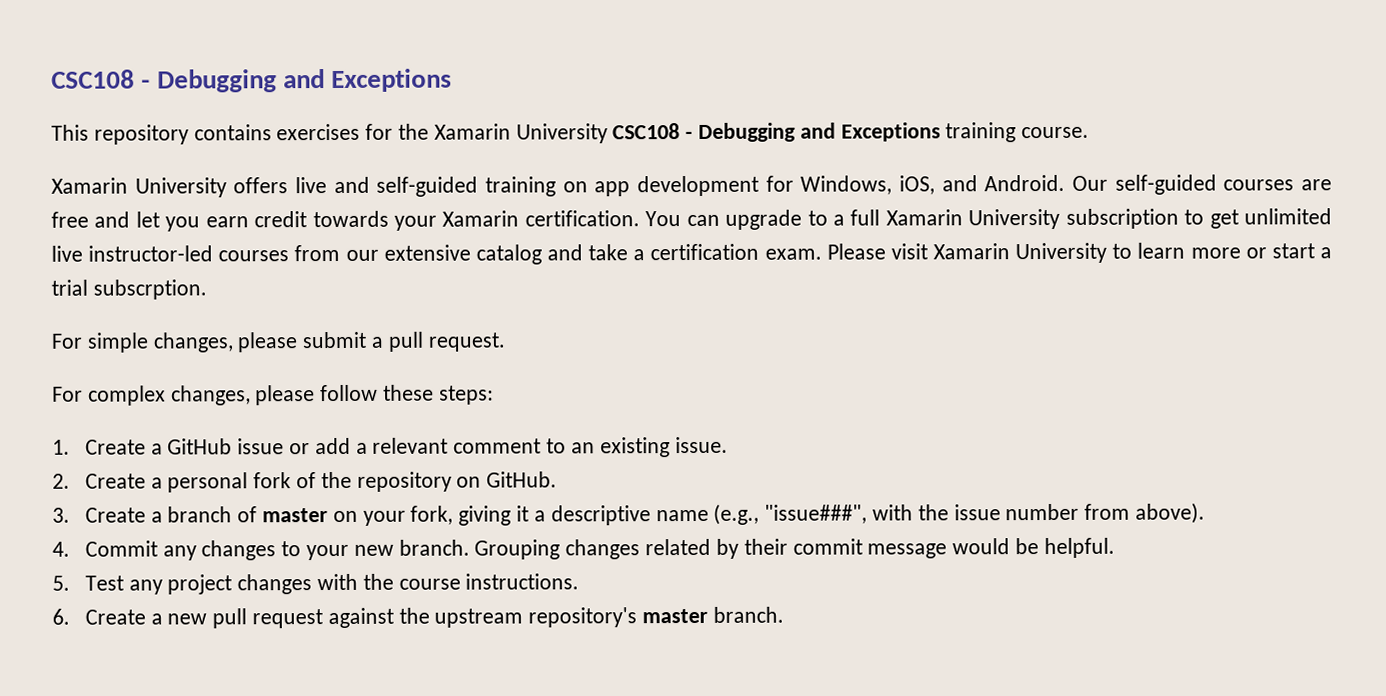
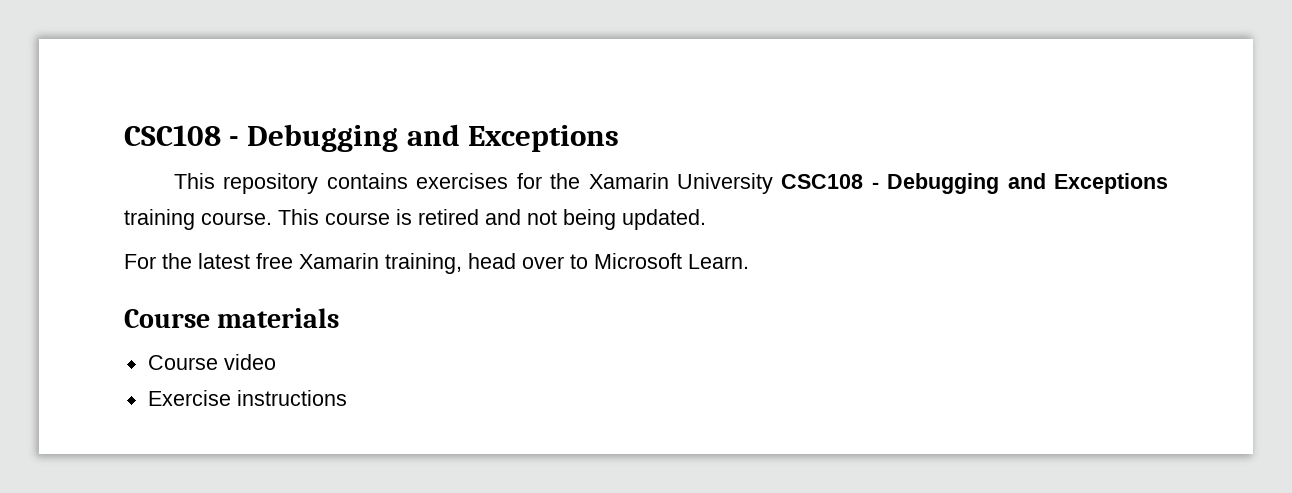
[51,174,1332,198] [51,208,1332,232] [51,242,1332,265] [51,279,207,300] [51,331,506,353] [52,384,494,406] [52,436,728,458] [52,471,558,493] [52,502,1205,526] [52,537,1115,561] [52,573,580,595] [52,606,784,629] // Xamarin University offers live and self-guided training on app development for Windows, iOS, and Android. Our self-guided courses are free and let you earn credit towards your Xamarin certification. You can upgrade to a full Xamarin University subscription to get unlimited live instructor-led courses from our extensive catalog and take a certification exam. Please visit Xamarin University to learn more or start a trial subscrption. // For simple changes, please submit a pull request. // For complex changes, please follow these steps: // 1. Create a GitHub issue or add a relevant comment to an existing issue. // 2. Create a personal fork of the repository on GitHub. // 3. Create a branch of master on your fork, giving it a descriptive name (e.g., "issue###", with the issue number from above). // 4. Commit any changes to your new branch. Grouping changes related by their commit message would be helpful. // 5. Test any project changes with the course instructions. // 6. Create a new pull request against the upstream repository's master branch. -> [278,209,706,230] [124,253,749,274] [124,308,340,328] [147,354,276,370] [147,390,347,406] This course is retired and not being updated. // For the latest free Xamarin training, head over to Microsoft Learn. // Course materials // Course video // Exercise instructions

